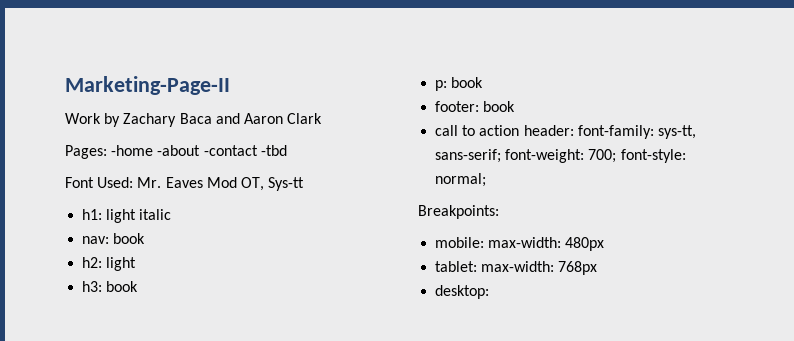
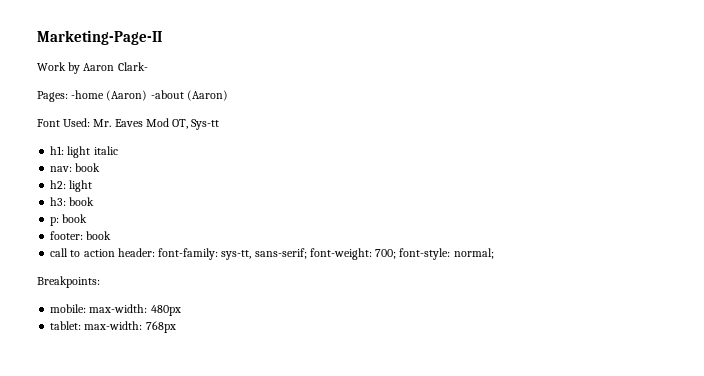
[123,113,323,127] Zachary Baca and Aaron Clark -> [83,62,148,71] Aaron Clark-
[157,145,287,156] -about -contact -tbd -> [106,90,228,101] (Aaron) -about (Aaron)
[435,285,490,299] // desktop: -> (176, 327) none

